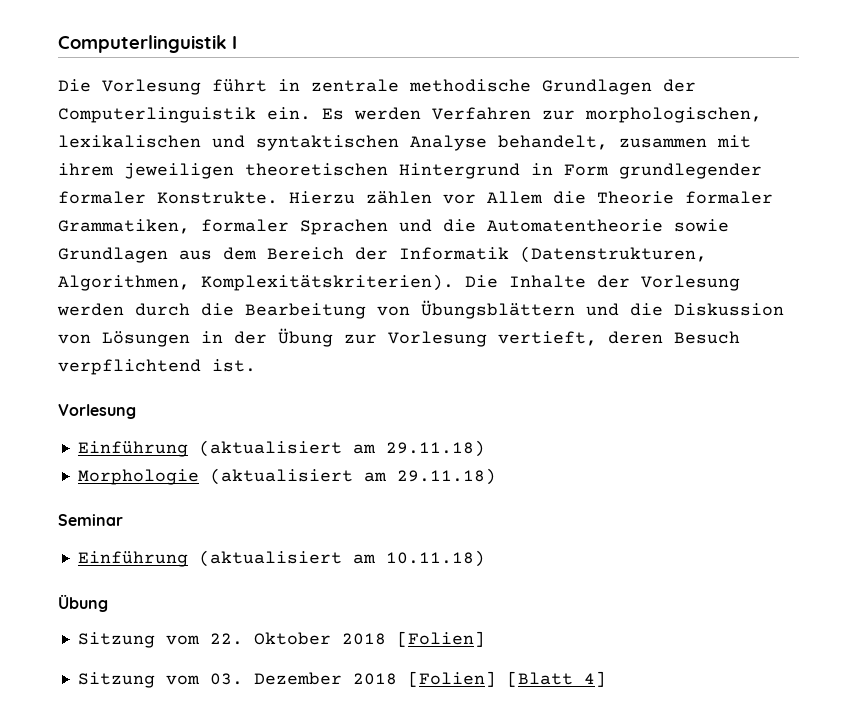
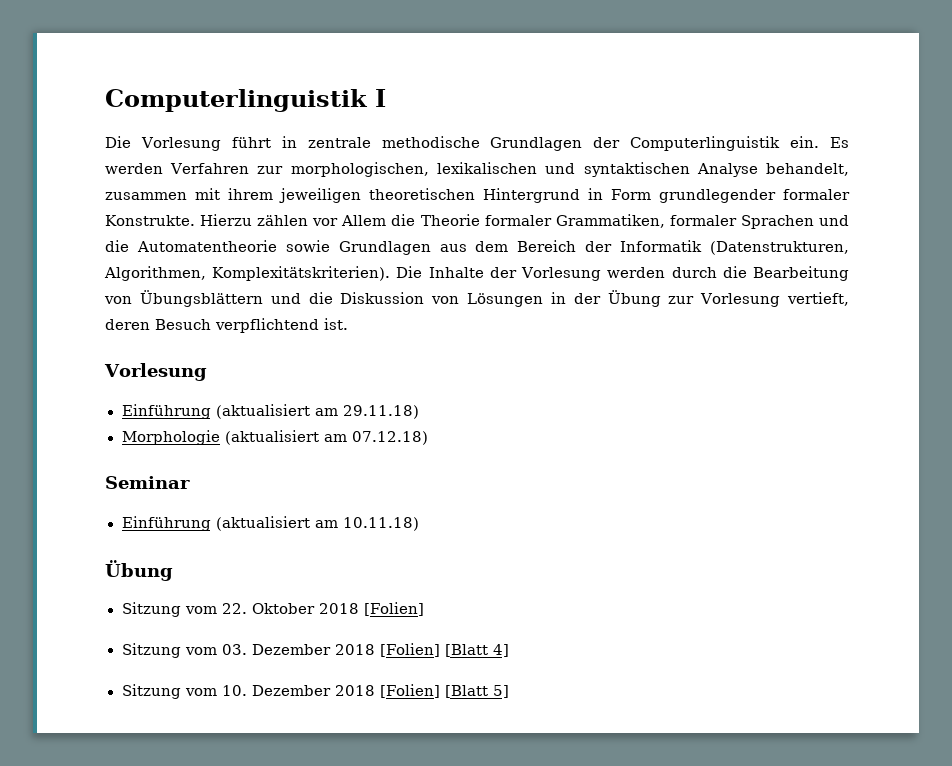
[396,468,496,485] 29.11.18) -> [351,431,428,445] 07.12.18)
(606, 679) none -> [121,684,509,699] // Sitzung vom 10. Dezember 2018 [Folien] [Blatt 5]

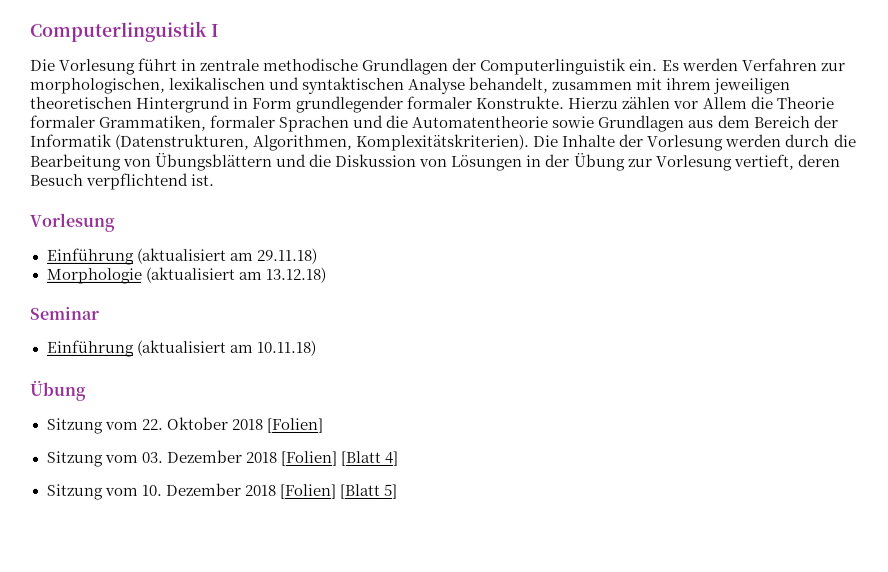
[351,431,428,445] 07.12.18) -> [265,266,327,283] 13.12.18)

